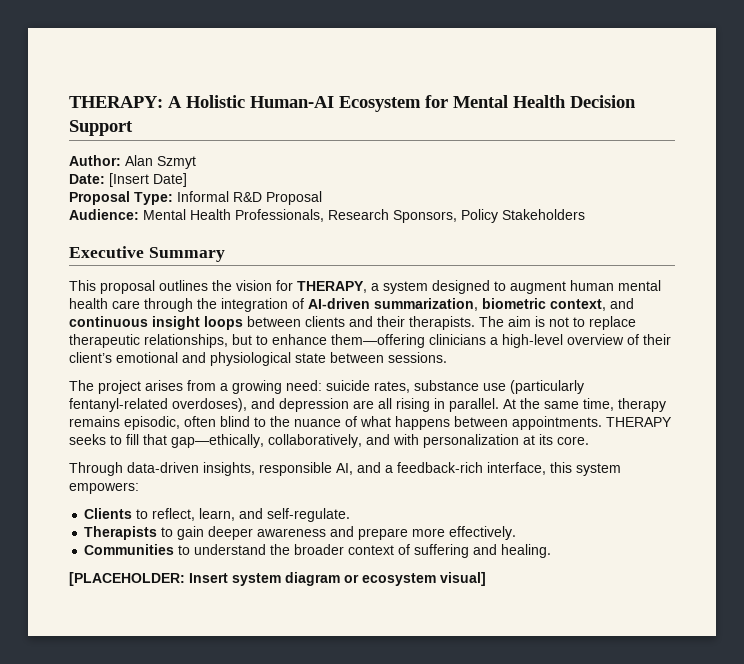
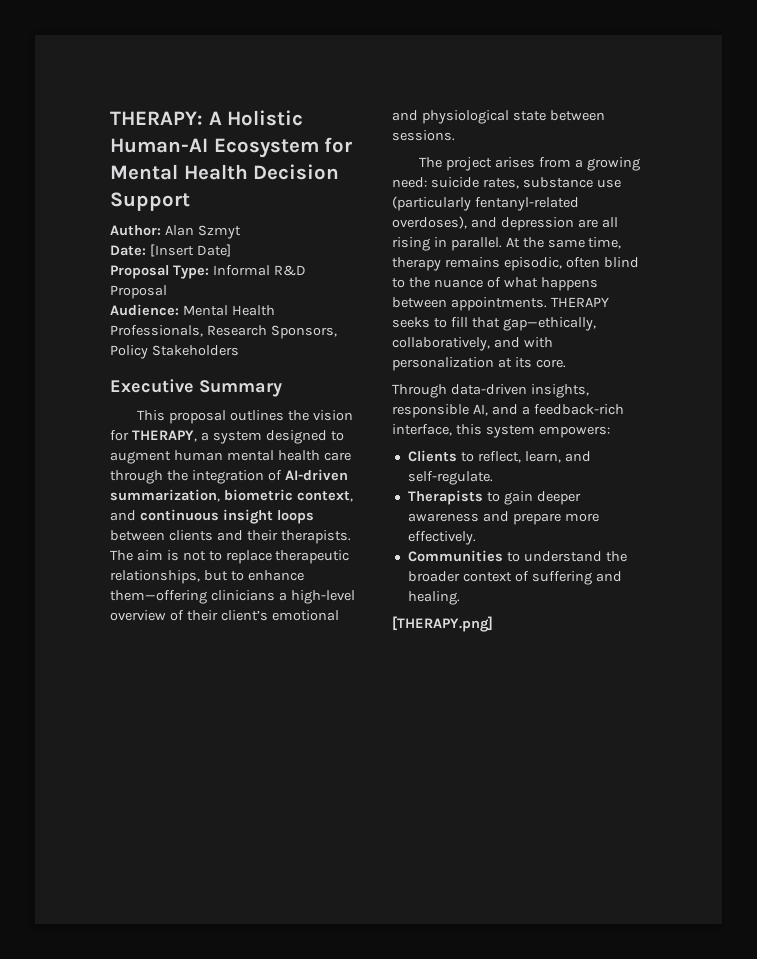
[69,572,486,586] [PLACEHOLDER: Insert system diagram or ecosystem visual] -> [392,616,493,632] [THERAPY.png]

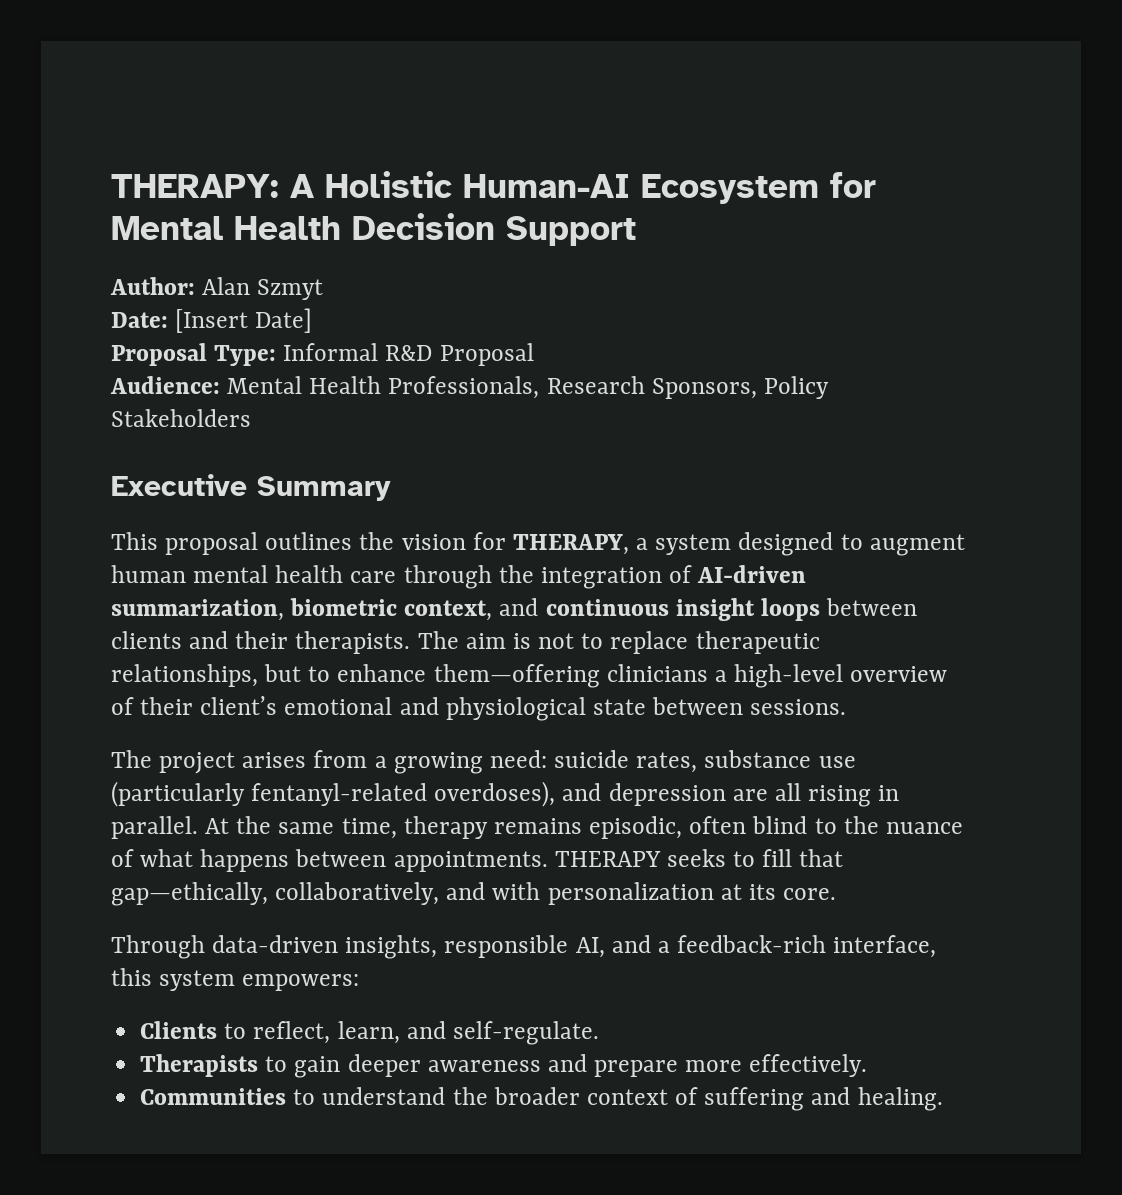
[392,616,493,632] // [THERAPY.png] -> (943, 1099) none

